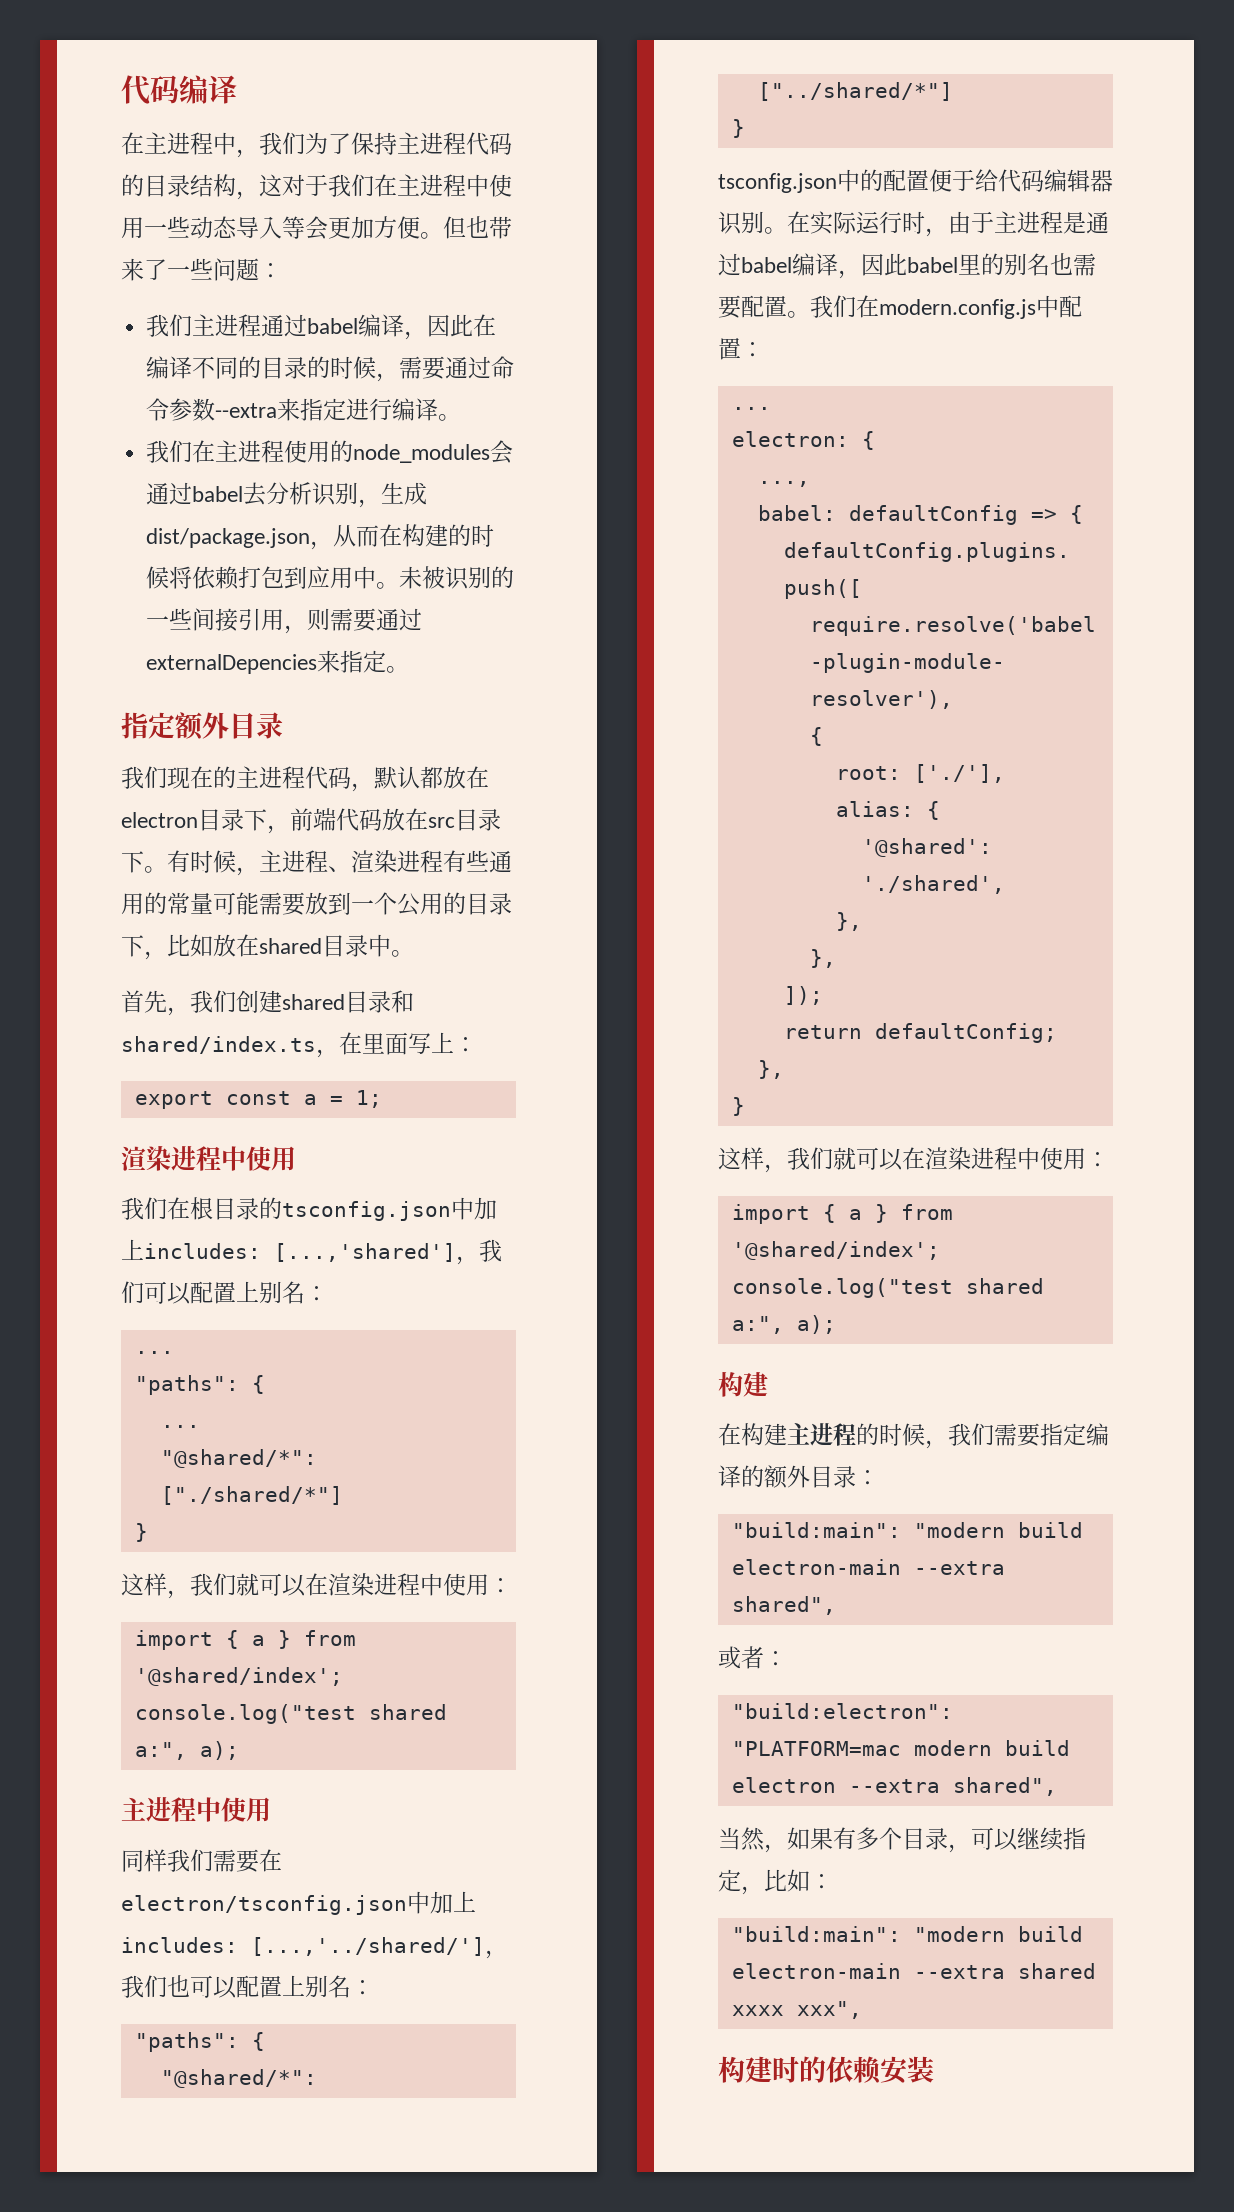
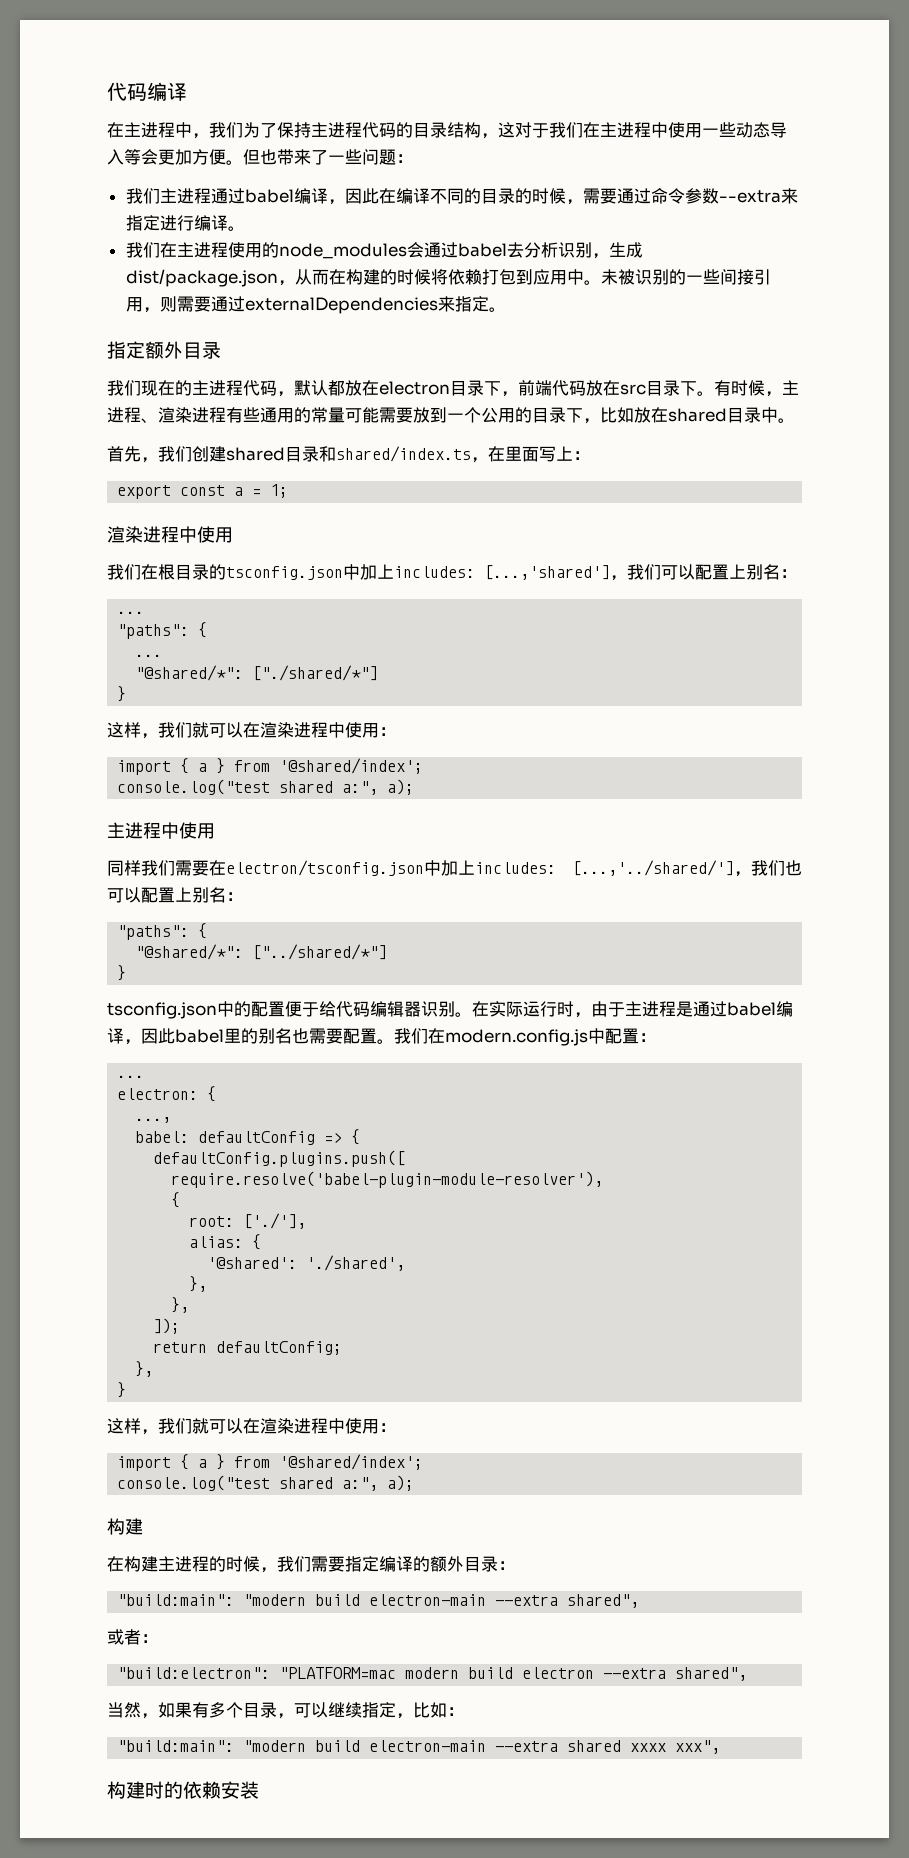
[146,654,318,674] externalDepencies -> [244,297,438,314] externalDependencies

